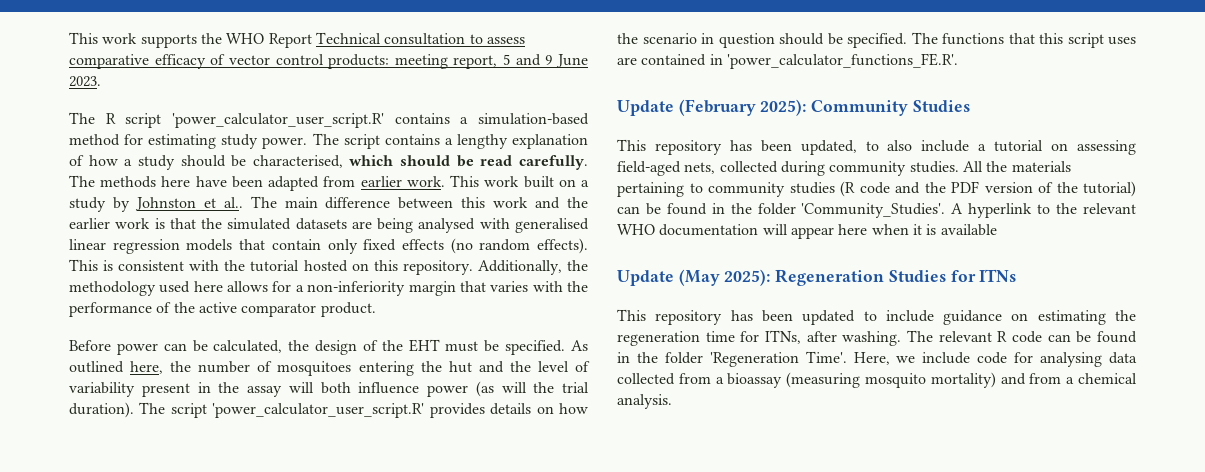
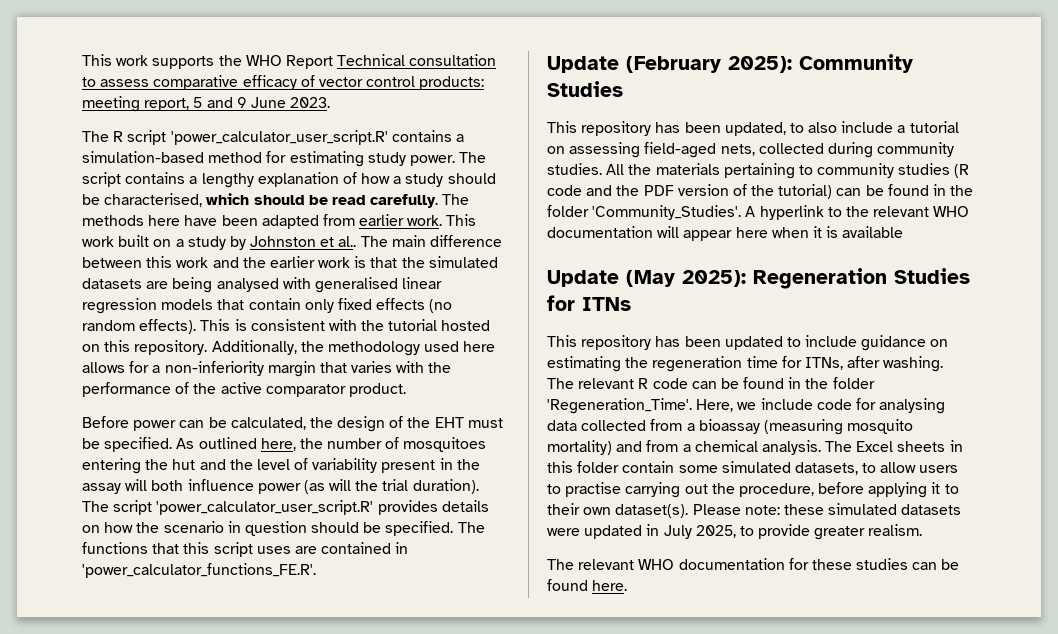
[709,351,847,367] 'Regeneration Time'. -> [547,398,692,414] 'Regeneration_Time'.
(672, 401) none -> [825,440,963,452] [547,461,959,475] [547,482,959,498] [547,503,962,518] [547,524,923,540] [547,558,960,570] [547,579,628,591] The Excel sheets in this folder contain some simulated datasets, to allow users to practise carrying out the procedure, before applying it to their own dataset(s). Please note: these simulated datasets were updated in July 2025, to provide greater realism. // The relevant WHO documentation for these studies can be found here.

